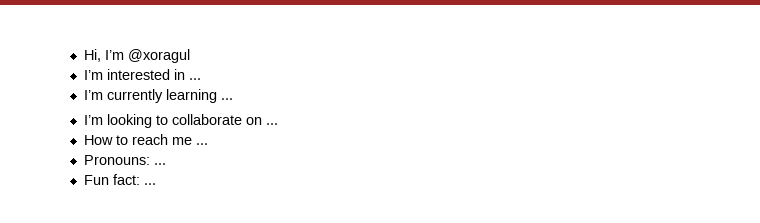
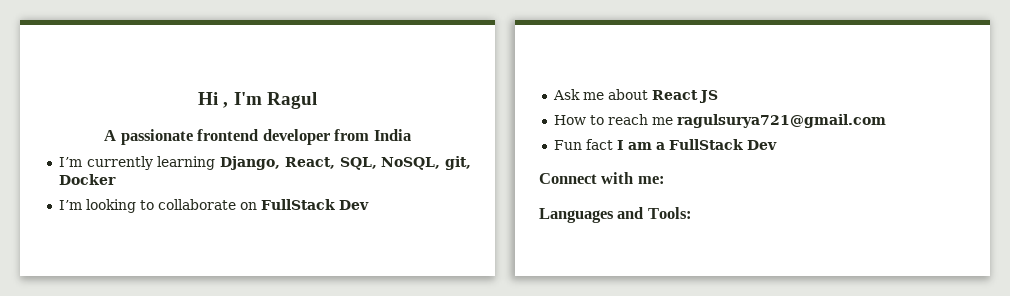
[83,49,190,63] [83,69,201,80] [83,89,233,103] Hi, I’m @xoragul // I’m interested in ... // I’m currently learning ... -> [198,92,317,109] [104,129,411,145] [58,156,471,170] [58,174,116,185] Hi , I'm Ragul // A passionate frontend developer from India // I’m currently learning Django, React, SQL, NoSQL, git, Docker
[265,123,278,125] [83,134,208,145] [83,155,166,165] [83,174,156,185] ... // How to reach me ... // Pronouns: ... // Fun fact: ... -> [260,199,369,210] [552,89,718,103] [553,114,886,128] [553,139,777,150] [539,172,665,184] [539,207,692,223] FullStack Dev // Ask me about React JS // How to reach me ragulsurya721@gmail.com // Fun fact I am a FullStack Dev // Connect with me: // Languages and Tools:

